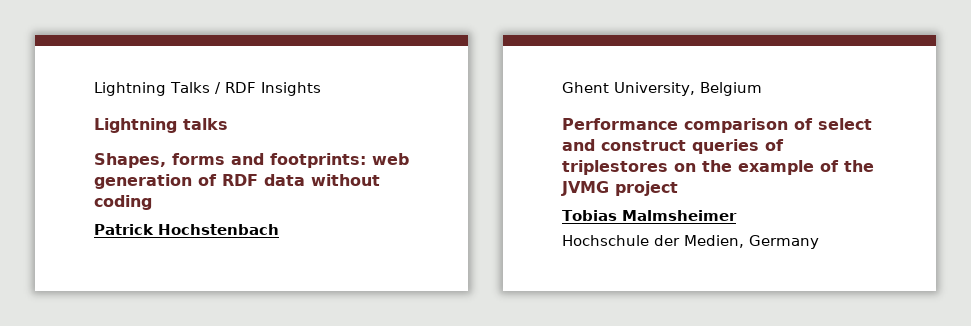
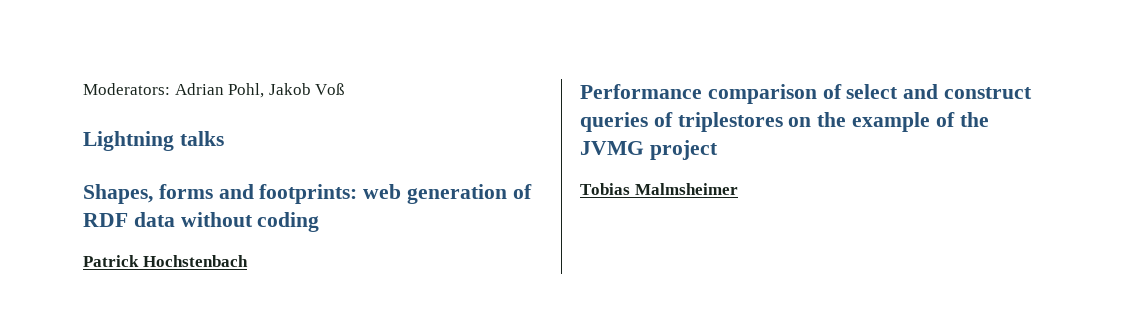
[94,82,321,96] Lightning Talks / RDF Insights -> [83,83,346,98] Moderators: Adrian Pohl, Jakob Voß
[562,82,762,96] // Ghent University, Belgium -> (248, 261) none
[562,235,819,249] // Hochschule der Medien, Germany -> (738, 189) none

